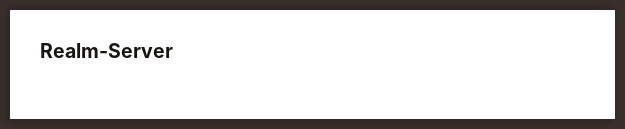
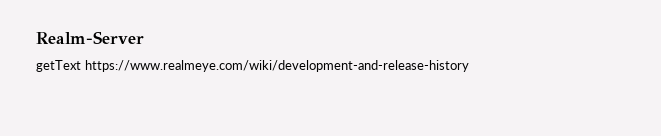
(173, 50) none -> [36,60,469,72] // getText https://www.realmeye.com/wiki/development-and-release-history

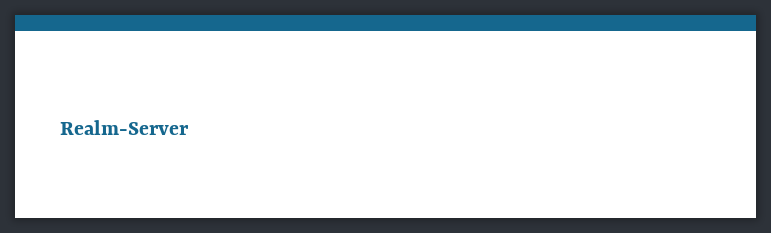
[36,60,469,72] // getText https://www.realmeye.com/wiki/development-and-release-history -> (189, 127) none

